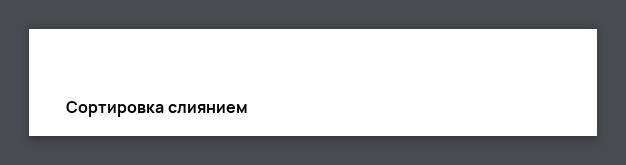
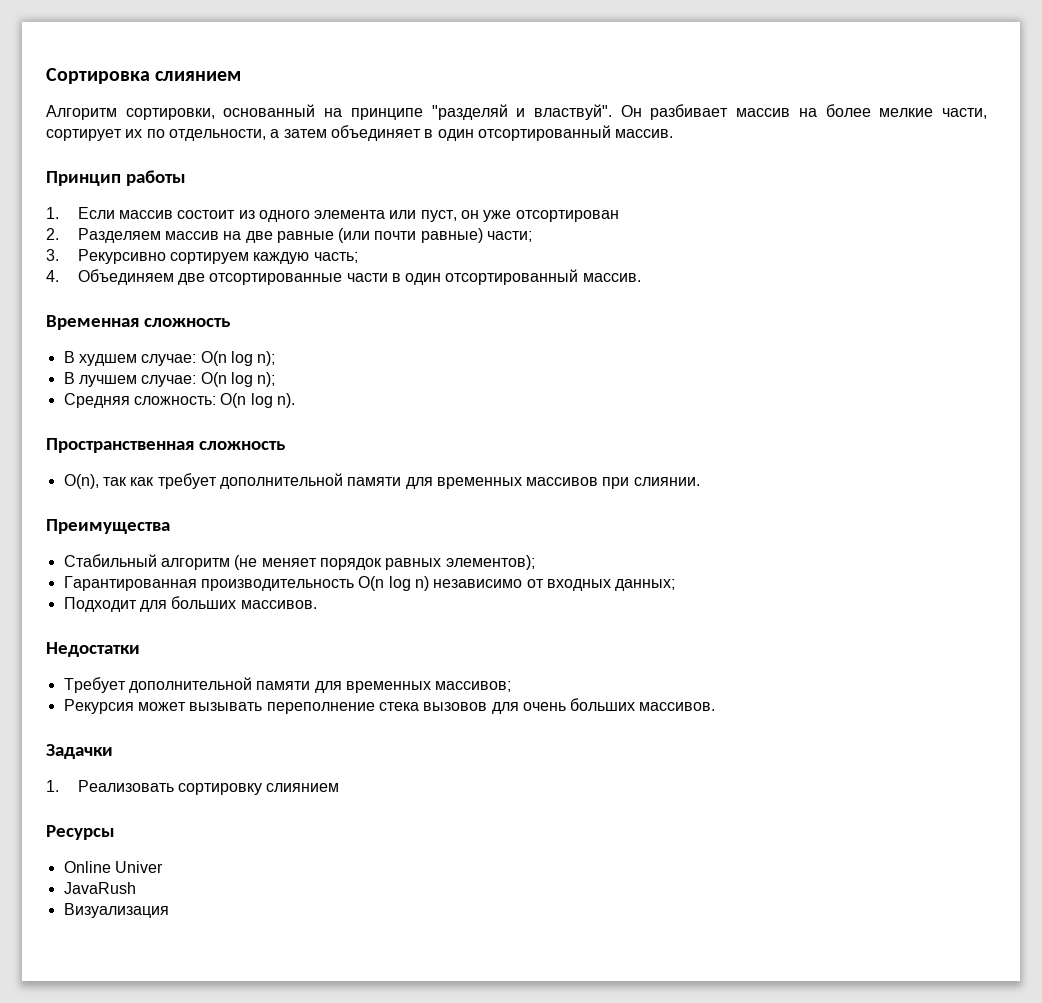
(249, 109) none -> [46,104,987,120] [46,125,674,141] [46,170,186,186] [46,207,619,222] [46,228,533,243] [46,249,358,264] [46,269,641,285] [46,315,230,330] [63,351,276,366] [63,372,276,387] [63,393,295,408] [46,438,285,453] [63,473,700,489] [46,519,170,534] [63,554,535,570] [63,576,676,591] [63,596,317,612] [46,642,140,657] [63,677,512,693] [63,698,716,714] [46,744,113,759] [46,780,340,795] [46,825,115,840] [63,861,163,873] [63,882,136,894] [63,903,169,918] // Алгоритм сортировки, основанный на принципе "разделяй и властвуй". Он разбивает массив на более мелкие части, сортирует их по отдельности, а затем объединяет в один отсортированный массив. // Принцип работы // 1. Если массив состоит из одного элемента или пуст, он уже отсортирован // 2. Разделяем массив на две равные (или почти равные) части; // 3. Рекурсивно сортируем каждую часть; // 4. Объединяем две отсортированные части в один отсортированный массив. // Временная сложность // В худшем случае: O(n log n); // В лучшем случае: O(n log n); // Средняя сложность: O(n log n). // Пространственная сложность // O(n), так как требует дополнительной памяти для временных массивов при слиянии. // Преимущества // Стабильный алгоритм (не меняет порядок равных элементов); // Гарантированная производительность O(n log n) независимо от входных данных; // Подходит для больших массивов. // Недостатки // Требует дополнительной памяти для временных массивов; // Рекурсия может вызывать переполнение стека вызовов для очень больших массивов. // Задачки // 1. Реализовать сортировку слиянием // Ресурсы // Online Univer // JavaRush // Визуализация

